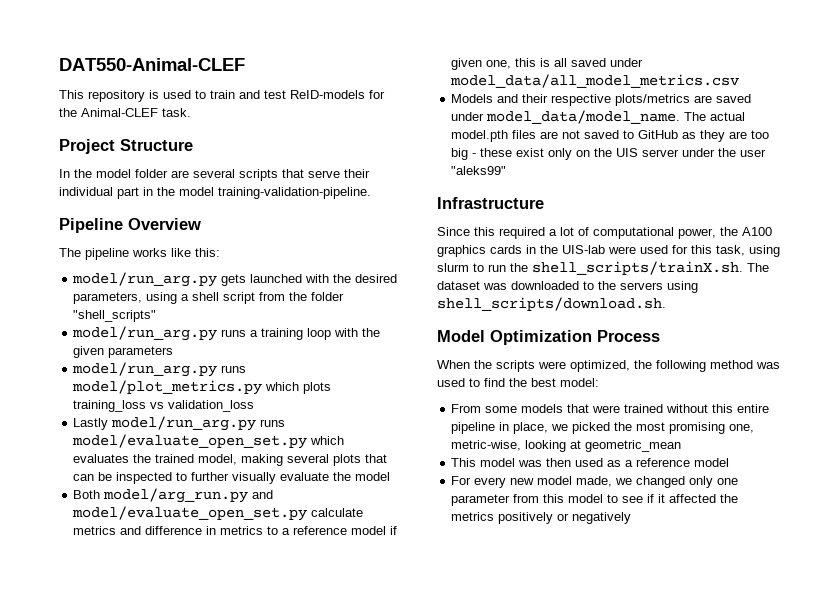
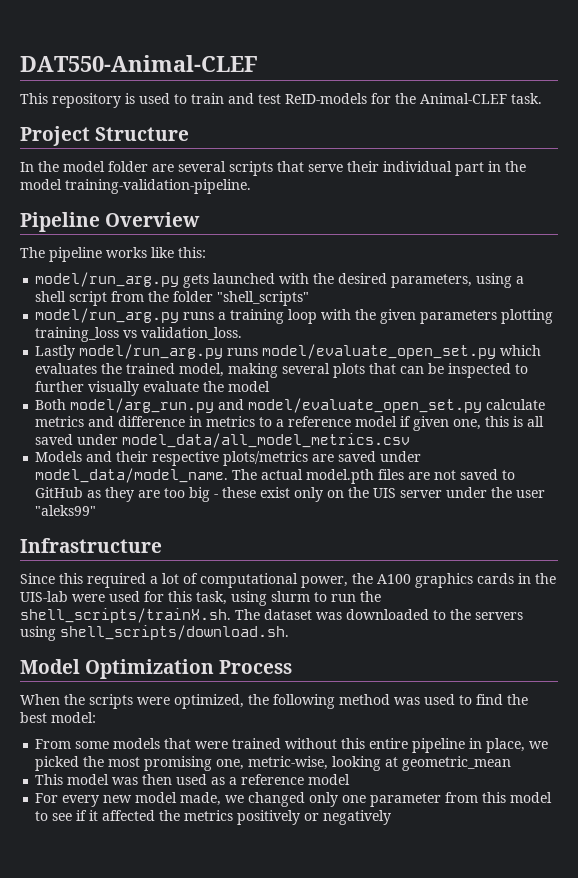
[72,362,247,377] [72,380,332,395] // model/run_arg.py runs model/plot_metrics.py which plots -> [501,309,554,324] plotting
[168,400,255,412] validation_loss -> [141,327,243,340] validation_loss.

